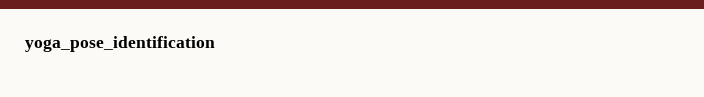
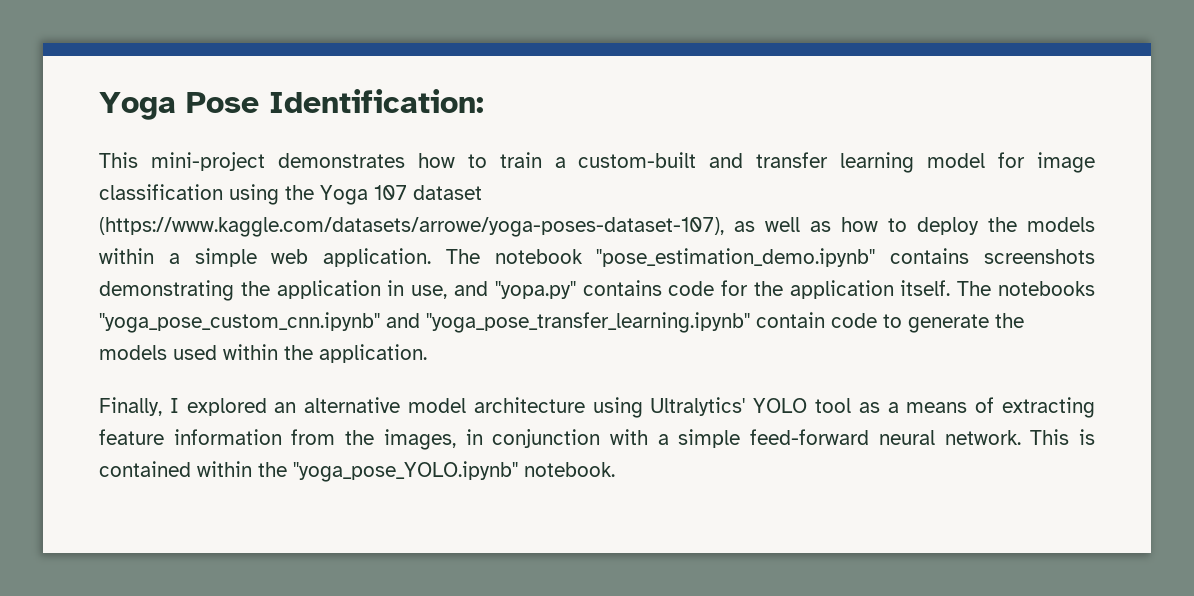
[25,36,215,52] yoga_pose_identification -> [99,89,484,120] [99,152,1095,173] [99,184,482,205] [99,217,1095,237] [99,248,1095,267] [99,280,1096,301] [99,312,1024,333] [99,344,427,363] [99,397,1095,418] [99,429,1095,450] [99,461,615,482] Yoga Pose Identification: // This mini-project demonstrates how to train a custom-built and transfer learning model for image classification using the Yoga 107 dataset (https://www.kaggle.com/datasets/arrowe/yoga-poses-dataset-107), as well as how to deploy the models within a simple web application. The notebook "pose_estimation_demo.ipynb" contains screenshots demonstrating the application in use, and "yopa.py" contains code for the application itself. The notebooks "yoga_pose_custom_cnn.ipynb" and "yoga_pose_transfer_learning.ipynb" contain code to generate the models used within the application. // Finally, I explored an alternative model architecture using Ultralytics' YOLO tool as a means of extracting feature information from the images, in conjunction with a simple feed-forward neural network. This is contained within the "yoga_pose_YOLO.ipynb" notebook.

